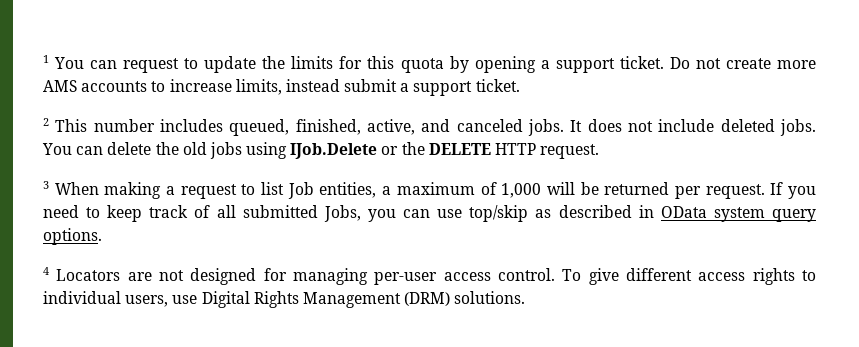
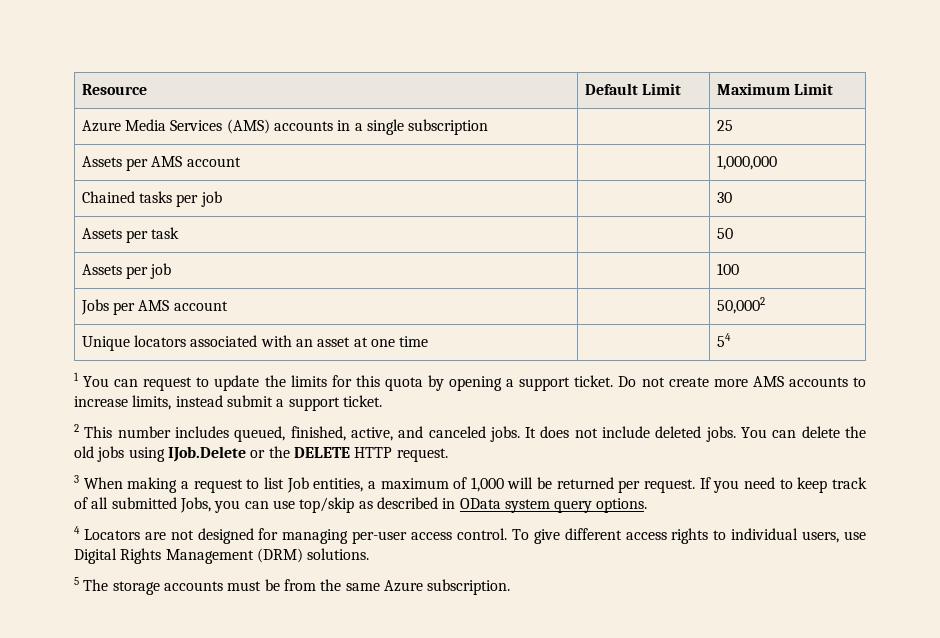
(43, 59) none -> [81,84,147,95] [584,83,681,95] [716,83,833,95] [81,119,489,135] [716,120,733,131] [81,156,241,171] [716,155,777,170] [81,191,222,207] [716,192,732,203] [81,227,180,243] [716,228,733,239] [81,263,172,279] [716,263,739,275] [80,299,228,315] [716,297,765,314] [81,335,429,351] [716,333,731,347] Resource | Default Limit | Maximum Limit // Azure Media Services (AMS) accounts in a single subscription | | 25 // Assets per AMS account | | 1,000,000 // Chained tasks per job | | 30 // Assets per task | | 50 // Assets per job | | 100 // Jobs per AMS account | | 50,0002 // Unique locators associated with an asset at one time | | 54 //
(526, 297) none -> [74,577,511,595] // 5 The storage accounts must be from the same Azure subscription.

